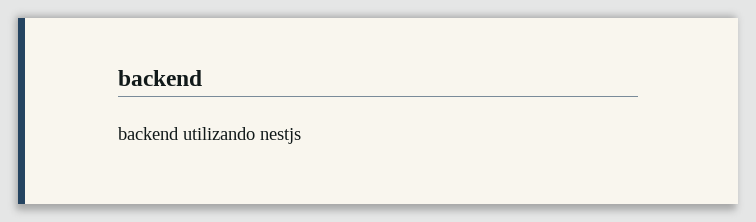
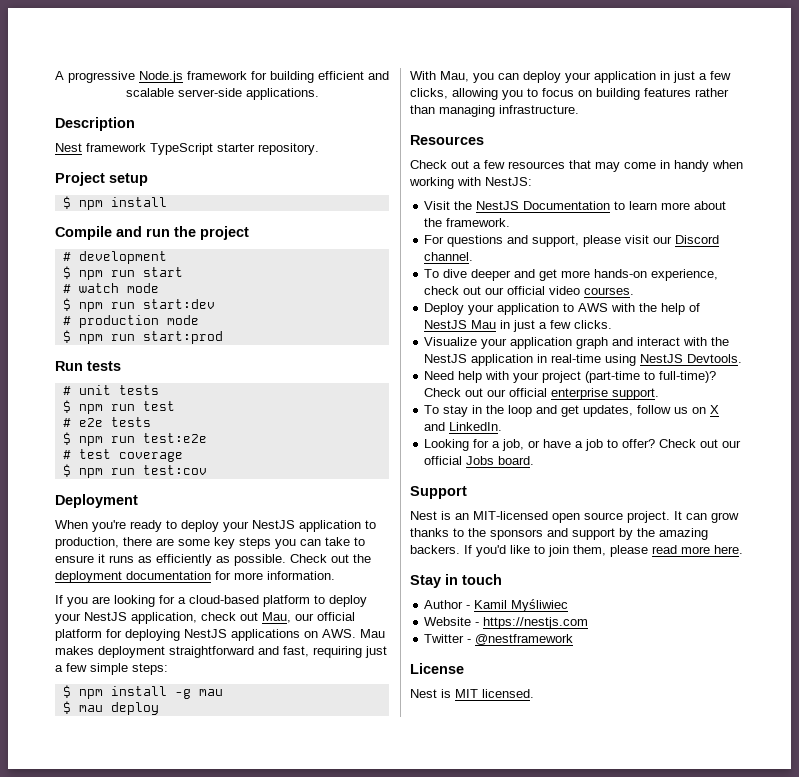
[118,70,202,86] [118,127,301,144] backend // backend utilizando nestjs -> [55,71,389,83] [125,88,319,100] [55,117,135,131] [55,143,319,155] [55,172,148,186] [62,196,167,210] [55,226,249,240] [62,251,167,264] [62,266,183,280] [62,283,159,293] [62,298,215,312] [62,315,199,328] [62,330,223,344] [55,361,121,371] [62,385,159,395] [62,400,175,414] [62,417,151,427] [62,432,207,446] [62,449,183,462] [62,464,207,478] [55,494,138,508] [55,520,376,532] [55,537,365,549] [55,554,371,566] [55,571,335,583] [55,595,367,607] [55,612,355,624] [55,629,385,641] [55,646,387,658] [55,663,168,675] [62,685,223,699] [62,701,159,715] [410,71,731,83] [410,88,729,100] [410,105,579,117] [410,135,484,145] [410,160,743,172] [409,177,532,189] [424,201,727,210] [424,218,511,227] [424,235,720,247] [424,252,474,261] [424,269,719,281] [424,286,635,295] [424,303,701,315] [424,320,613,332] [424,337,730,349] [424,354,743,366] [424,371,717,383] [424,388,660,400] [424,405,720,417] [424,422,503,431] [424,439,742,451] [424,456,535,465] [410,486,467,499] [410,511,739,523] [410,528,708,540] [410,545,743,557] [410,574,502,588] [424,599,569,612] [424,617,589,629] [424,634,574,645] [410,663,464,674] [410,689,534,698] A progressive Node.js framework for building efficient and scalable server-side applications. // Description // Nest framework TypeScript starter repository. // Project setup // $ npm install // Compile and run the project // # development // $ npm run start // # watch mode // $ npm run start:dev // # production mode // $ npm run start:prod // Run tests // # unit tests // $ npm run test // # e2e tests // $ npm run test:e2e // # test coverage // $ npm run test:cov // Deployment // When you're ready to deploy your NestJS application to production, there are some key steps you can take to ensure it runs as efficiently as possible. Check out the deployment documentation for more information. // If you are looking for a cloud-based platform to deploy your NestJS application, check out Mau, our official platform for deploying NestJS applications on AWS. Mau makes deployment straightforward and fast, requiring just a few simple steps: // $ npm install -g mau // $ mau deploy // With Mau, you can deploy your application in just a few clicks, allowing you to focus on building features rather than managing infrastructure. // Resources // Check out a few resources that may come in handy when working with NestJS: // Visit the NestJS Documentation to learn more about the framework. // For questions and support, please visit our Discord channel. // To dive deeper and get more hands-on experience, check out our official video courses. // Deploy your application to AWS with the help of NestJS Mau in just a few clicks. // Visualize your application graph and interact with the NestJS application in real-time using NestJS Devtools. // Need help with your project (part-time to full-time)? Check out our official enterprise support. // To stay in the loop and get updates, follow us on X and LinkedIn. // Looking for a job, or have a job to offer? Check out our official Jobs board. // Support // Nest is an MIT-licensed open source project. It can grow thanks to the sponsors and support by the amazing backers. If you'd like to join them, please read more here. // Stay in touch // Author - Kamil Myśliwiec // Website - https://nestjs.com // Twitter - @nestframework // License // Nest is MIT licensed.

